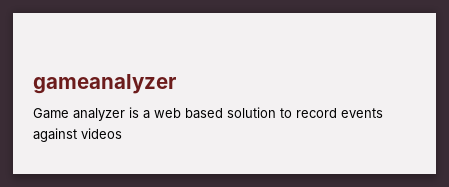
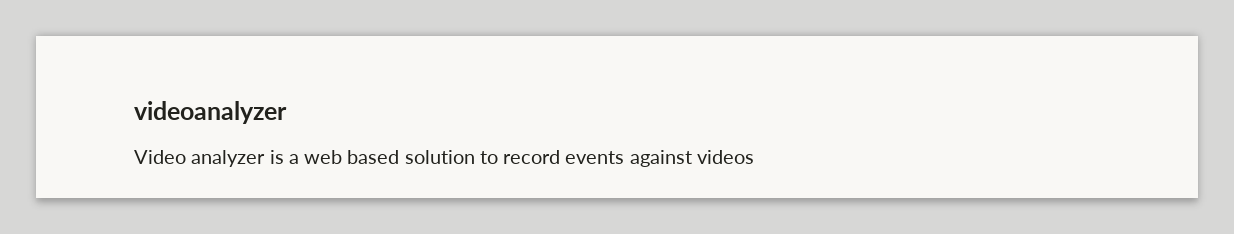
[33,74,176,94] [33,108,69,119] gameanalyzer // Game -> [134,101,287,124] [134,150,186,164] videoanalyzer // Video

